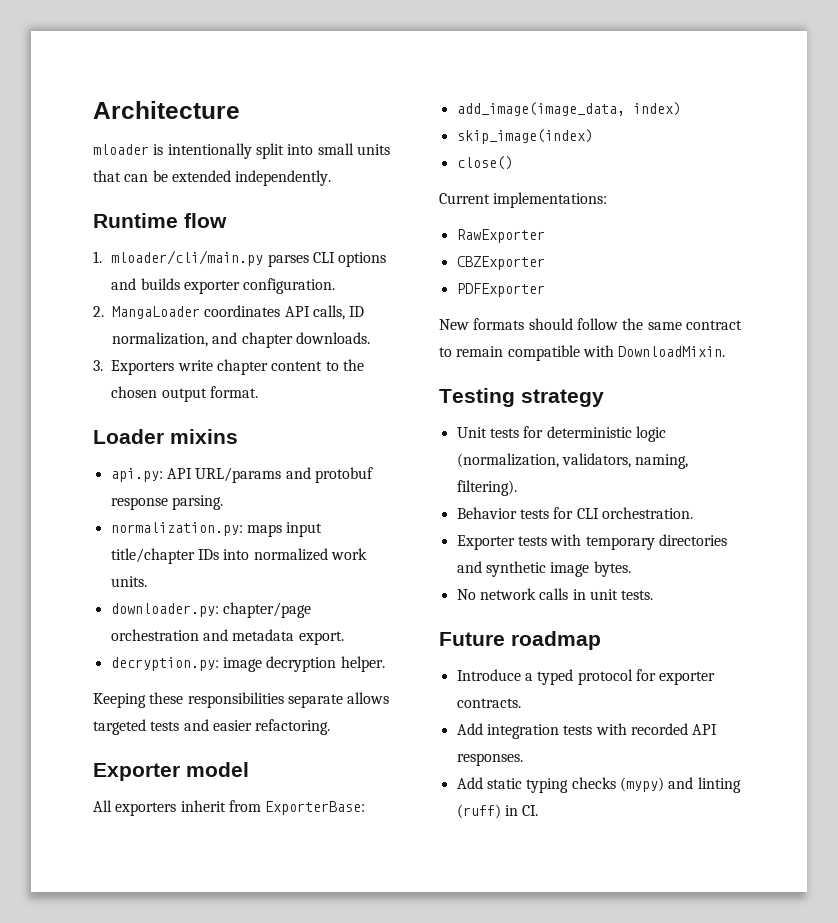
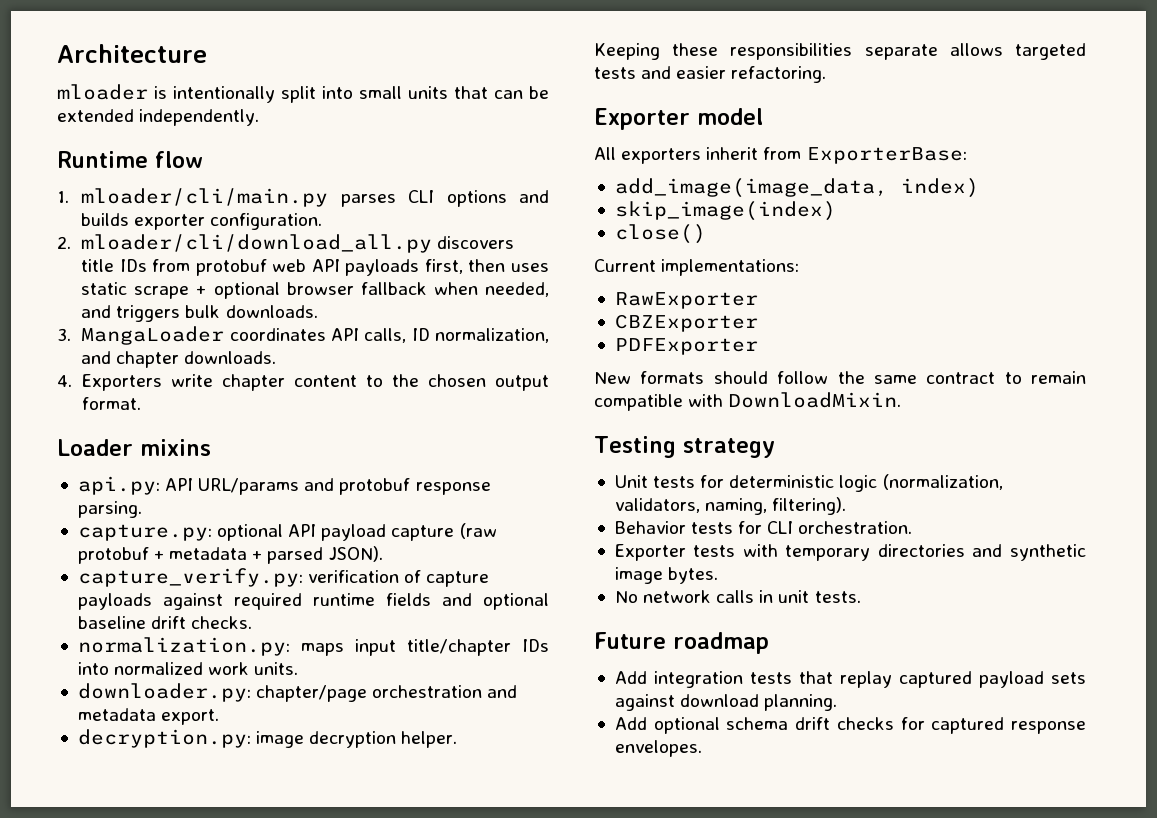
(104, 311) none -> [81,234,515,253] [81,259,550,276] [81,282,549,299] [81,305,318,322] [57,328,71,341] mloader/cli/download_all.py discovers title IDs from protobuf web API payloads first, then uses static scrape + optional browser fallback when needed, and triggers bulk downloads. // 3.
[93,360,103,371] 3. -> [57,375,72,387] 4.
(223, 502) none -> [77,523,497,541] [77,546,383,564] [77,568,490,587] [77,593,549,610] [77,616,253,629] // capture.py: optional API payload capture (raw protobuf + metadata + parsed JSON). // capture_verify.py: verification of capture payloads against required runtime fields and optional baseline drift checks.
[456,669,716,685] [456,698,521,708] [456,723,718,739] [456,753,523,766] [456,777,741,793] [456,804,539,819] Introduce a typed protocol for exporter contracts. // Add integration tests with recorded API responses. // Add static typing checks (mypy) and linting (ruff) in CI. -> [614,671,1086,688] [614,694,838,711] [614,717,1086,734] [614,740,702,757] Add integration tests that replay captured payload sets against download planning. // Add optional schema drift checks for captured response envelopes.

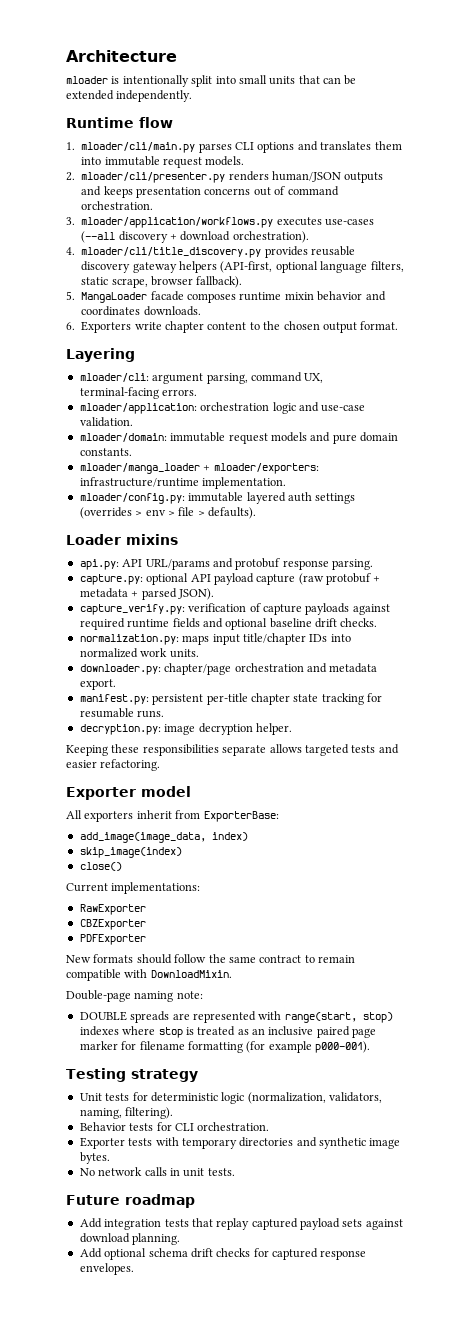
[81,213,323,230] [57,234,515,253] [81,259,550,276] [81,282,549,299] [81,305,318,322] [57,326,549,345] [81,351,277,368] [57,375,72,387] builds exporter configuration. // 2. mloader/cli/download_all.py discovers title IDs from protobuf web API payloads first, then uses static scrape + optional browser fallback when needed, and triggers bulk downloads. // 3. MangaLoader coordinates API calls, ID normalization, and chapter downloads. // 4. -> [320,141,402,150] [81,156,245,168] [66,171,384,183] [81,186,339,198] [81,201,154,210] [66,217,374,228] [81,231,309,243] [66,246,355,258] [81,261,404,273] [81,276,243,288] [66,291,386,303] [81,306,201,316] [66,322,75,330] translates them into immutable request models. // 2. mloader/cli/presenter.py renders human/JSON outputs and keeps presentation concerns out of command orchestration. // 3. mloader/application/workflows.py executes use-cases (--all discovery + download orchestration). // 4. mloader/cli/title_discovery.py provides reusable discovery gateway helpers (API-first, optional language filters, static scrape, browser fallback). // 5. MangaLoader facade composes runtime mixin behavior and coordinates downloads. // 6.
(141, 403) none -> [66,348,135,362] [79,372,324,384] [79,387,198,399] [79,402,366,414] [79,417,133,427] [79,432,398,444] [79,448,132,456] [79,463,319,474] [79,477,287,489] [79,492,356,504] [79,507,256,519] // Layering // mloader/cli: argument parsing, command UX, terminal-facing errors. // mloader/application: orchestration logic and use-case validation. // mloader/domain: immutable request models and pure domain constants. // mloader/manga_loader + mloader/exporters: infrastructure/runtime implementation. // mloader/config.py: immutable layered auth settings (overrides > env > file > defaults).
(220, 717) none -> [79,693,382,705] [79,708,165,718] // manifest.py: persistent per-title chapter state tracking for resumable runs.
(902, 400) none -> [66,990,203,1002] [79,1011,393,1023] [79,1026,377,1038] [79,1041,370,1053] // Double-page naming note: // DOUBLE spreads are represented with range(start, stop) indexes where stop is treated as an inclusive paired page marker for filename formatting (for example p000-001).

